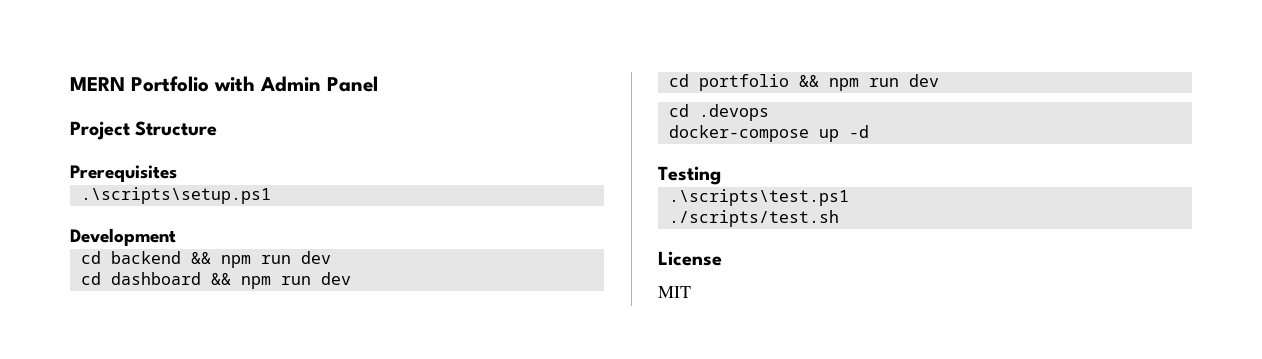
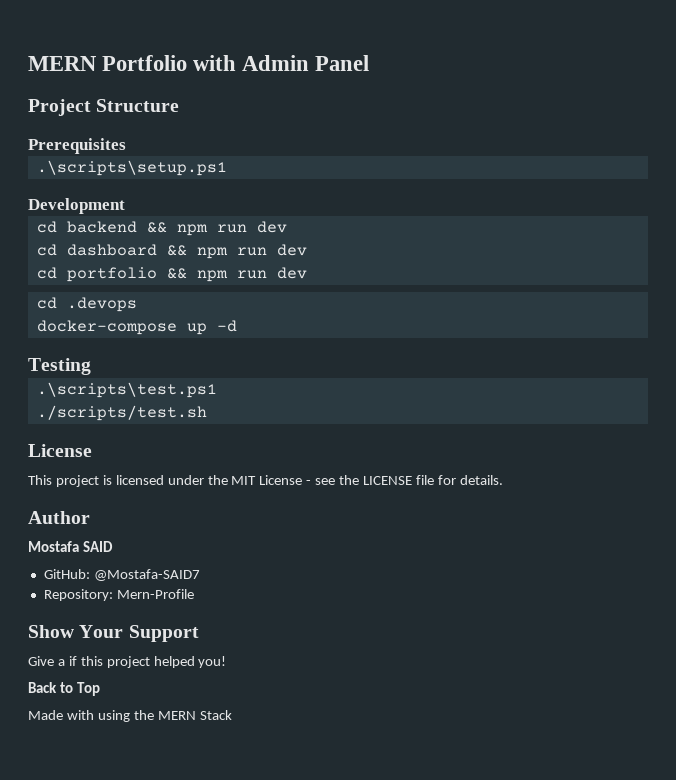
[658,286,691,298] MIT -> [28,475,503,487] [28,511,90,524] [28,541,113,552] [43,569,200,581] [43,589,194,601] [28,625,199,642] [28,656,227,668] [28,682,100,696] [28,710,232,722] This project is licensed under the MIT License - see the LICENSE file for details. // Author // Mostafa SAID // GitHub: @Mostafa-SAID7 // Repository: Mern-Profile // Show Your Support // Give a if this project helped you! // Back to Top // Made with using the MERN Stack

